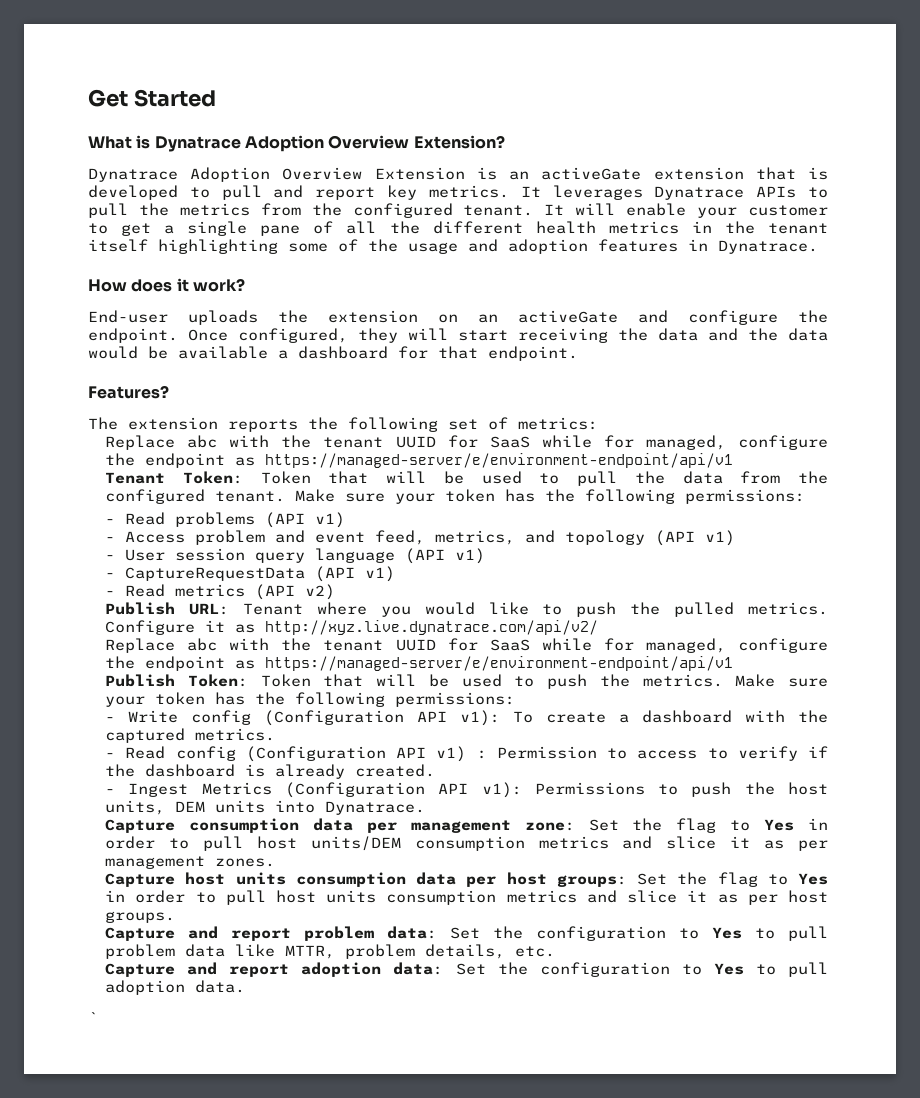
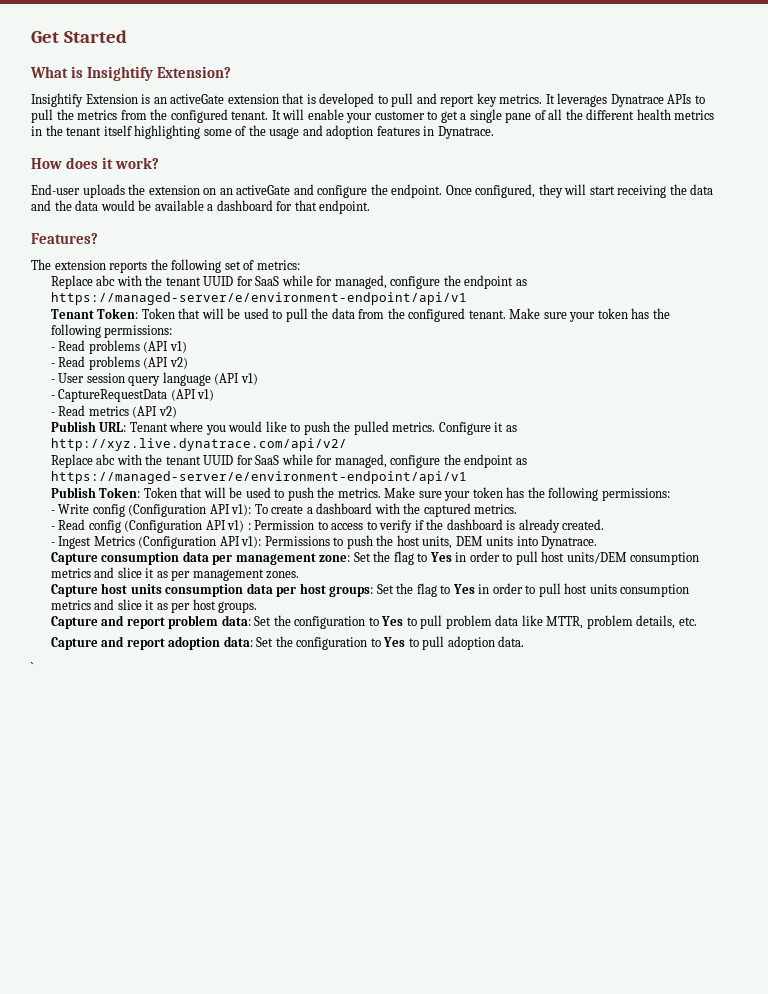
[154,135,505,152] [88,167,363,182] Dynatrace Adoption Overview Extension? // Dynatrace Adoption Overview -> [86,66,231,81] [31,93,83,107] Insightify Extension? // Insightify
[125,530,736,546] Access problem and event feed, metrics, and topology (API v1) -> [58,356,188,370] Read problems (API v2)

